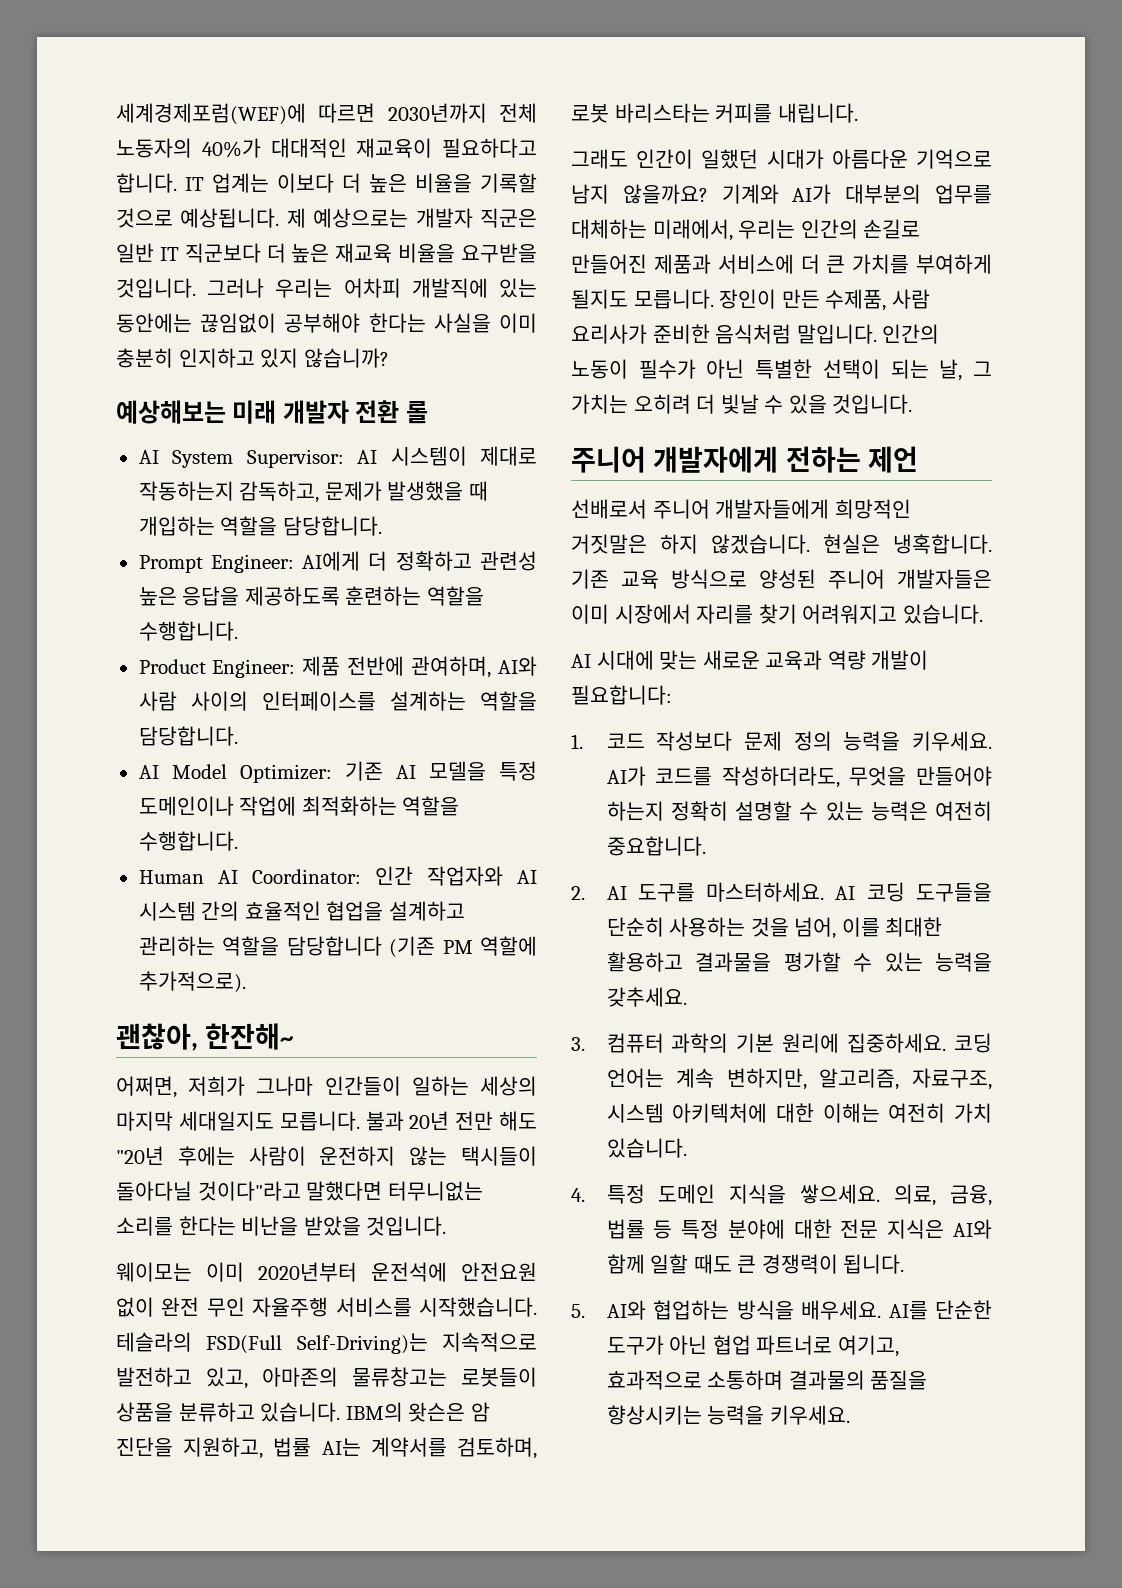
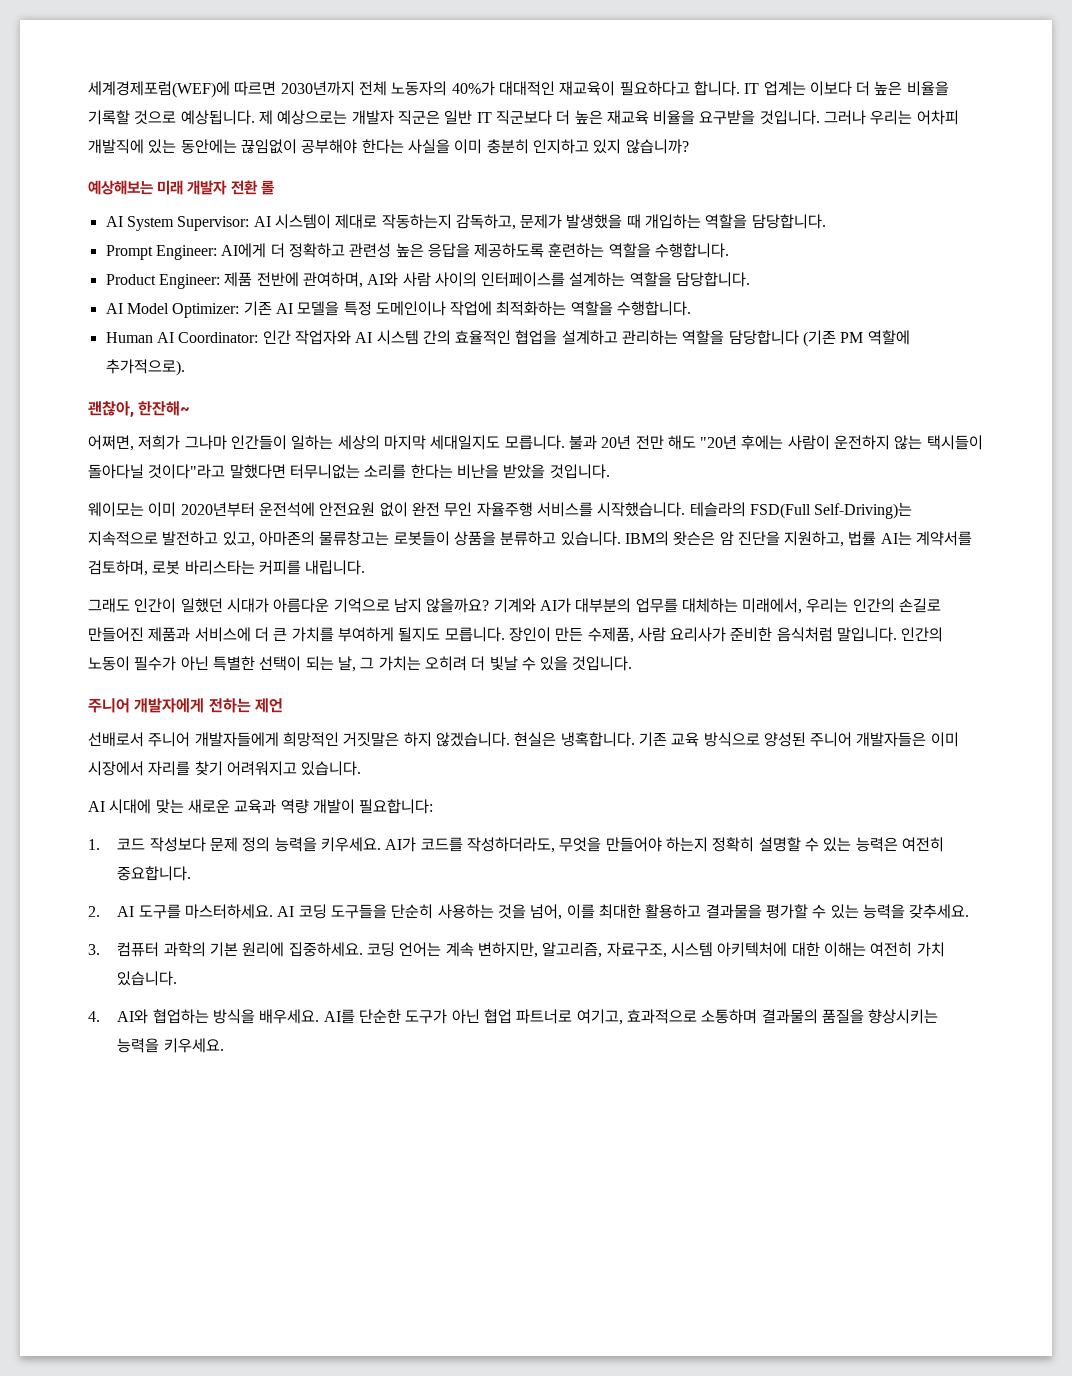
[606,1184,993,1206] [606,1219,992,1239] [606,1254,905,1274] [571,1304,585,1318] 특정 도메인 지식을 쌓으세요. 의료, 금융, 법률 등 특정 분야에 대한 전문 지식은 AI와 함께 일할 때도 큰 경쟁력이 됩니다. // 5. -> (100, 1016) none

